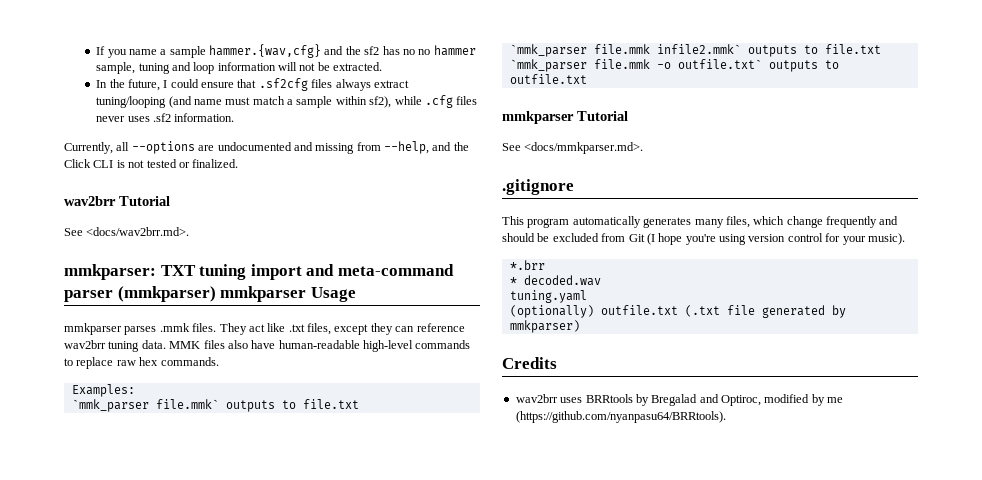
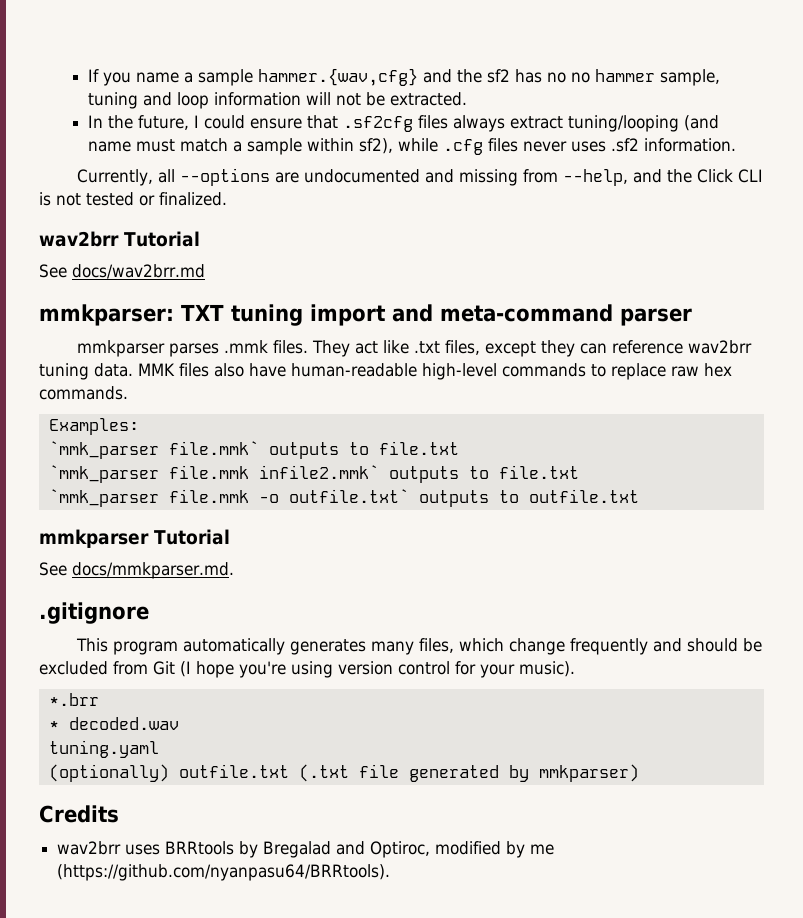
[86,227,190,236] <docs/wav2brr.md>. -> [72,264,205,279] docs/wav2brr.md
[117,286,356,302] (mmkparser) mmkparser Usage -> (692, 317) none
[524,142,644,154] <docs/mmkparser.md>. -> [72,562,234,579] docs/mmkparser.md.

